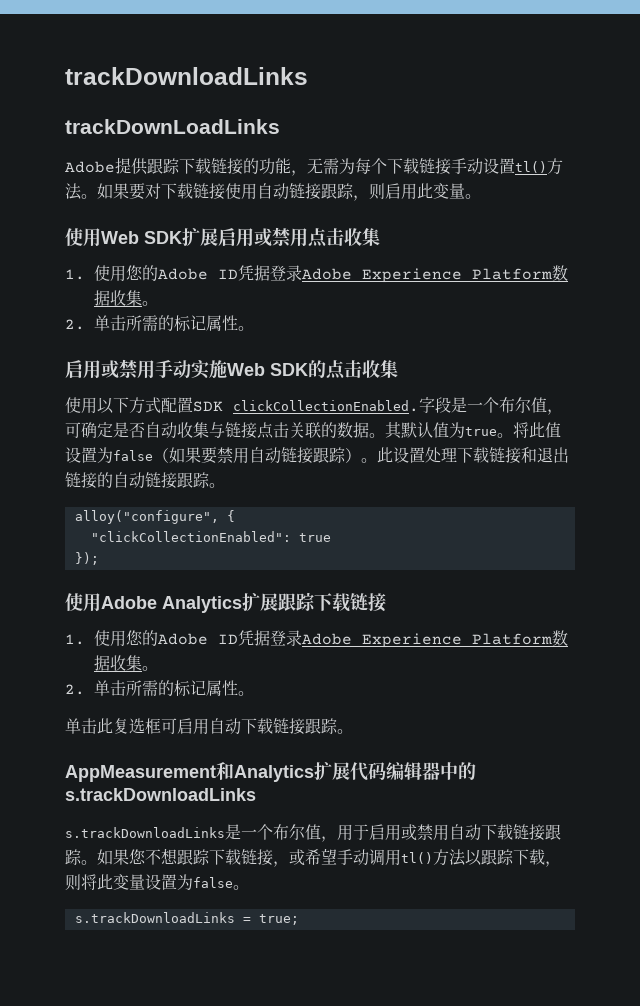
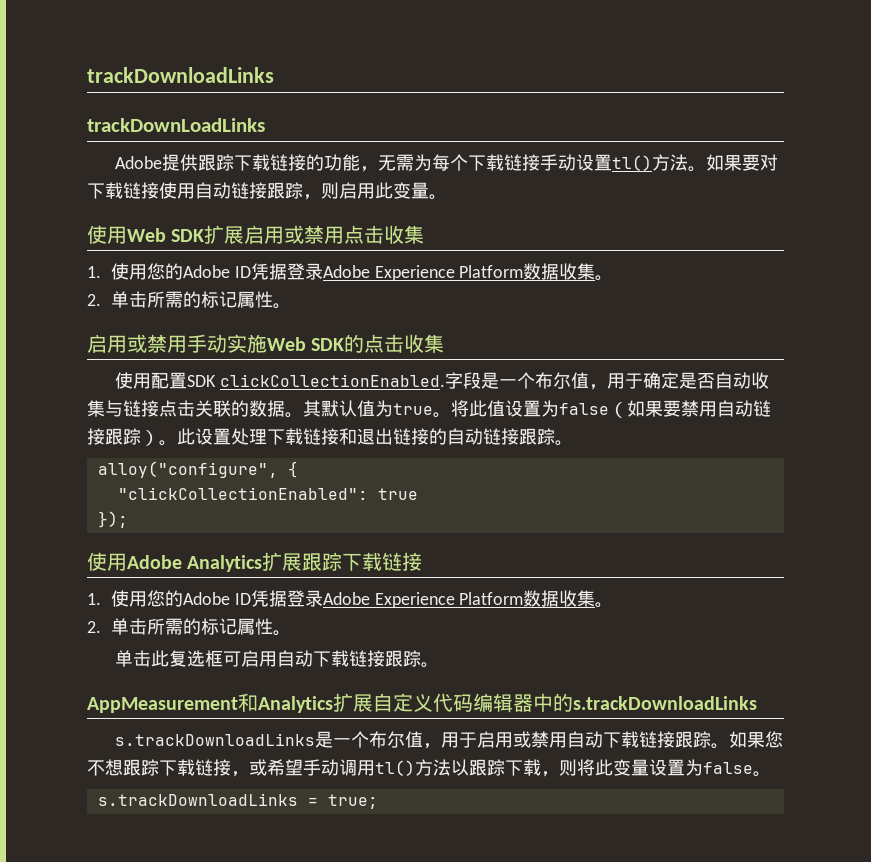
[97,397,161,414] 以下方式 -> (151, 381) none
[65,422,81,438] 可 -> [606,373,643,389] 用于
(350, 771) none -> [373,693,433,712] 自定义

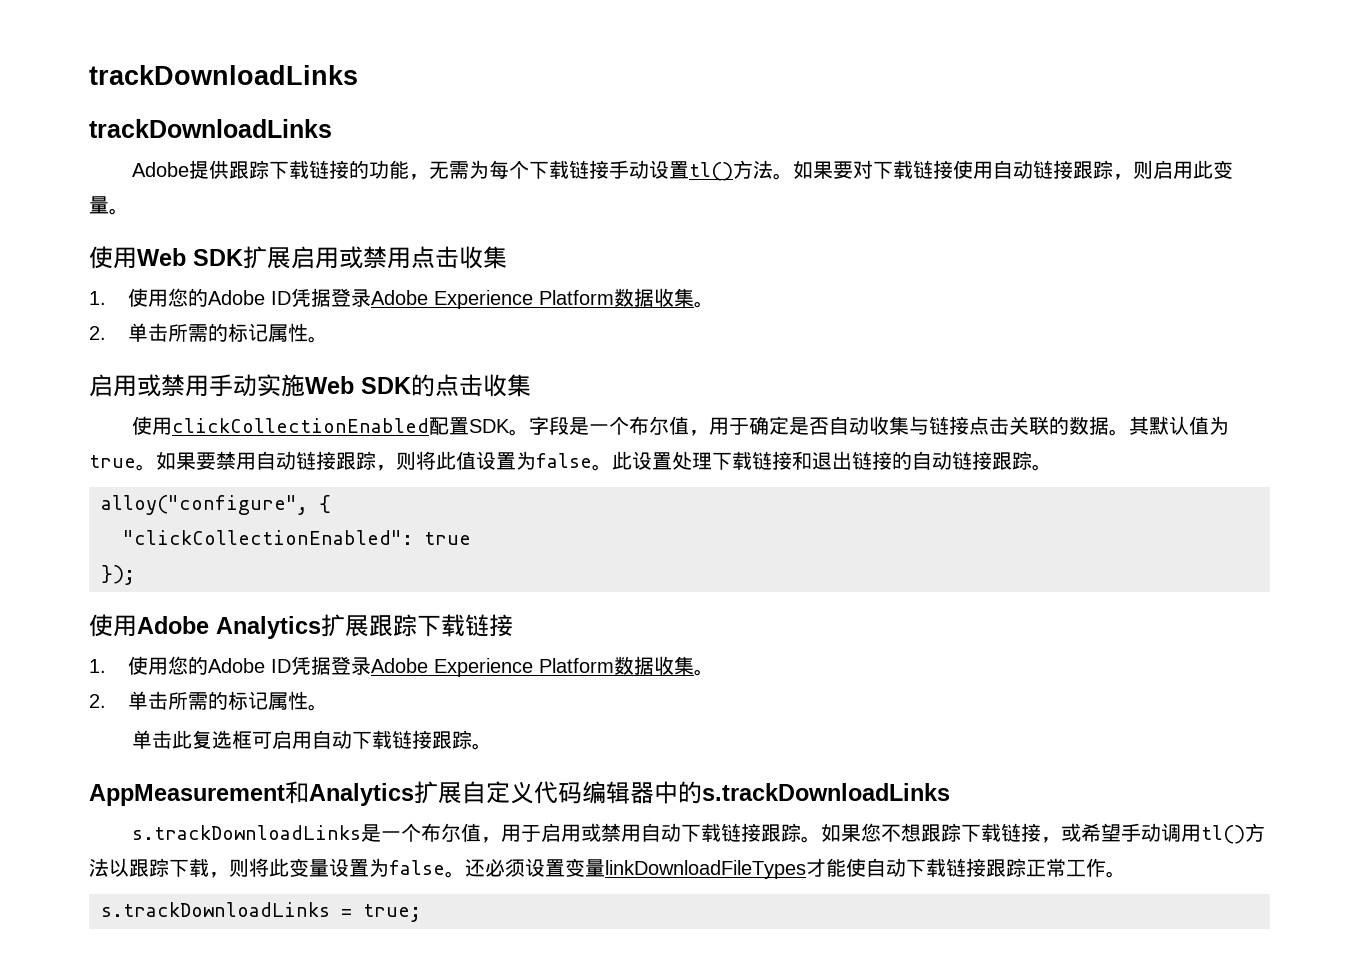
[87,67,274,83] [87,118,265,132] trackDownloadLinks // trackDownLoadLinks -> [89,65,358,85] [89,119,332,138] trackDownloadLinks // trackDownloadLinks
(151, 381) none -> [171,418,429,433] clickCollectionEnabled
[219,374,445,387] clickCollectionEnabled. -> [508,429,529,436] 。
[451,400,627,418] 将此值设置为false（ -> (156, 467) none
[141,430,159,446] ） -> [376,451,592,471] ，则将此值设置为false
(771, 774) none -> [465,858,1126,879] 还必须设置变量linkDownloadFileTypes才能使自动下载链接跟踪正常工作。

